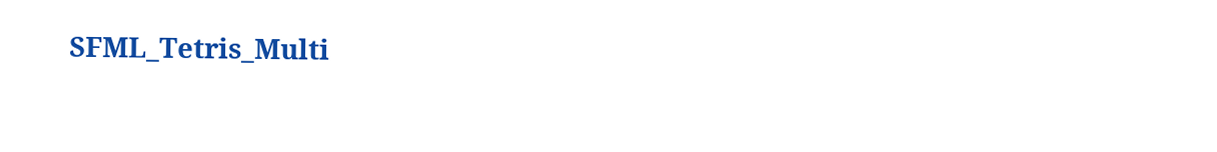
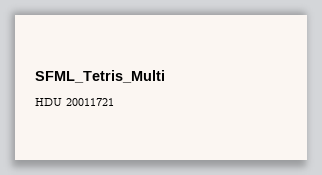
(330, 49) none -> [35,98,114,106] // HDU 20011721

